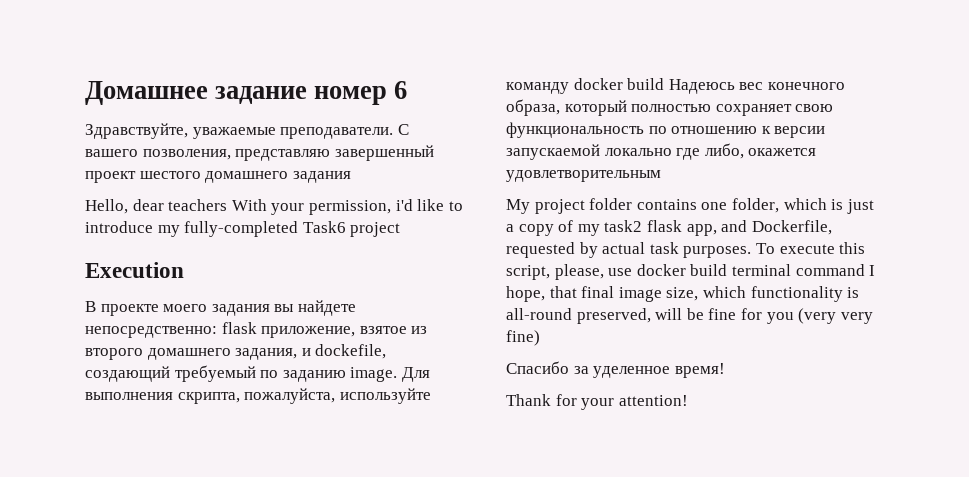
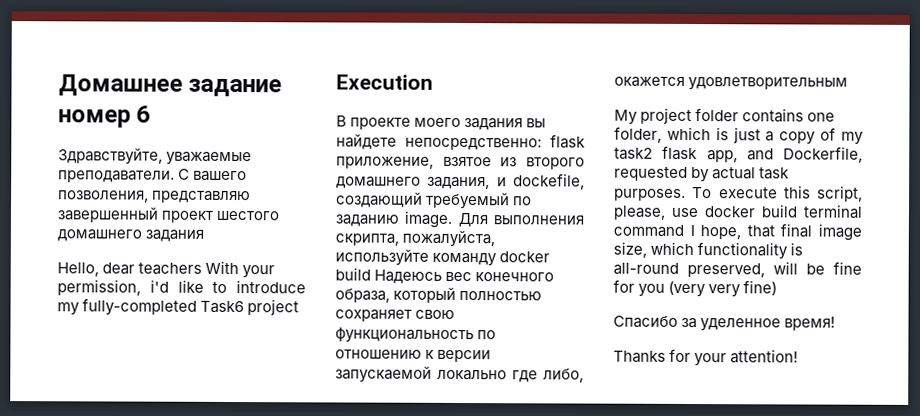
[506,394,551,406] Thank -> [613,350,666,363] Thanks

